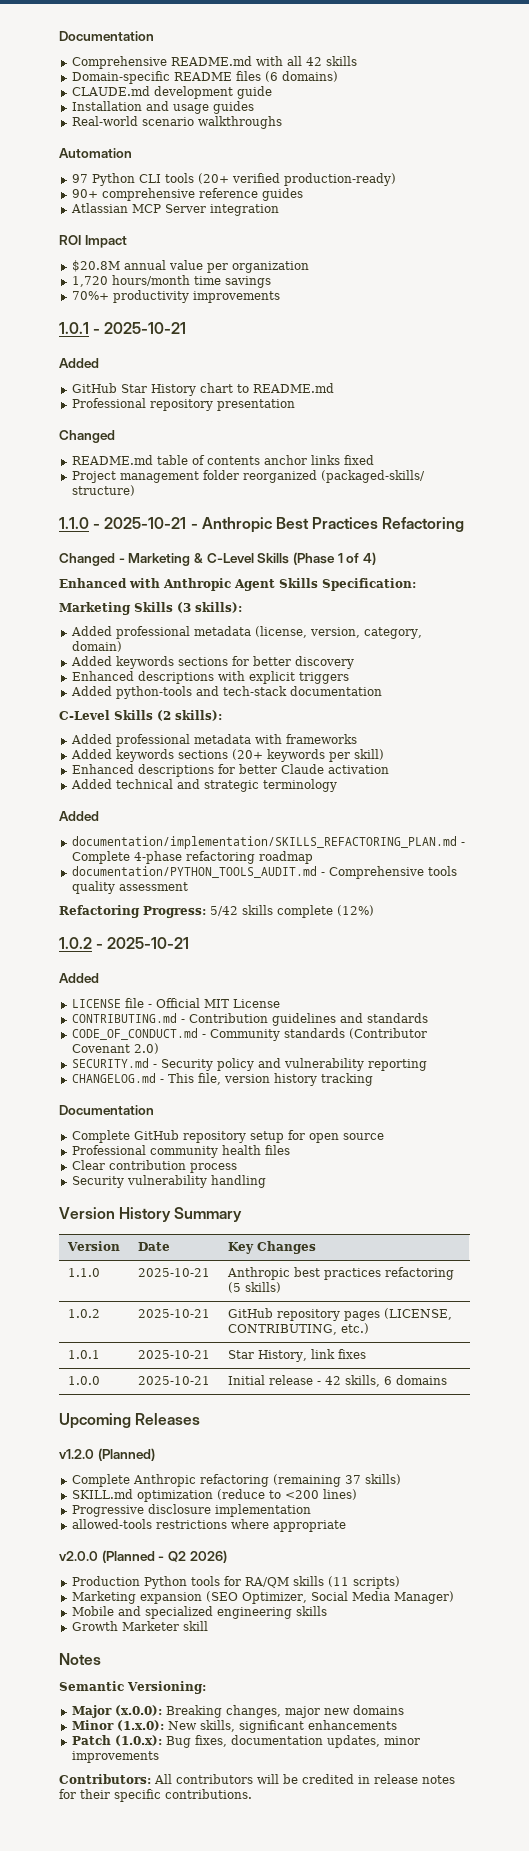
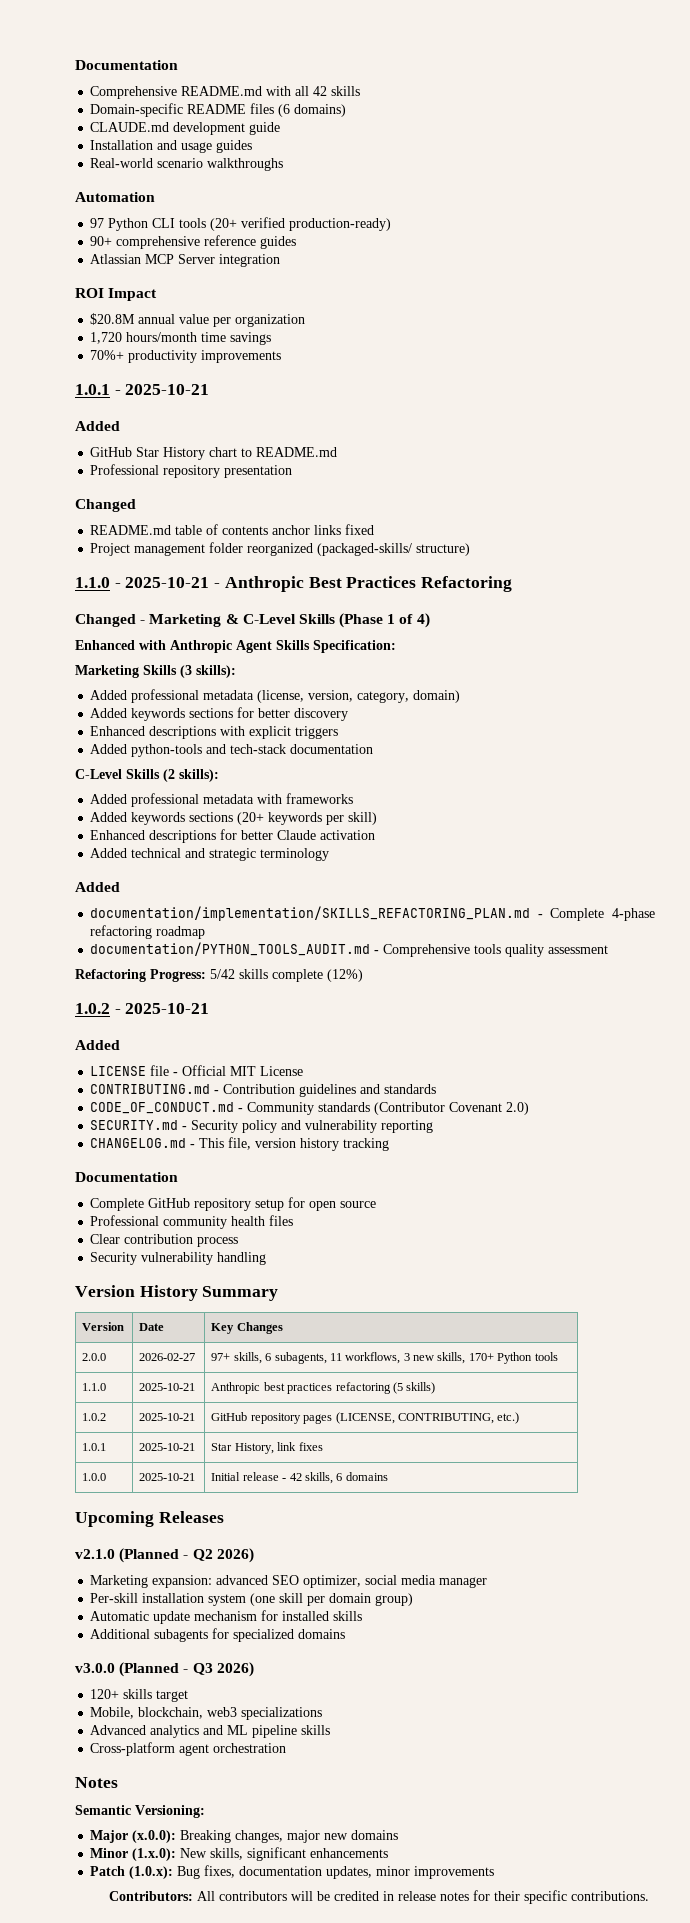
(316, 1247) none -> [82,1353,107,1361] [139,1353,196,1361] [211,1352,558,1364] // 2.0.0 | 2026-02-27 | 97+ skills, 6 subagents, 11 workflows, 3 new skills, 170+ Python tools
[59,1448,155,1461] [71,1474,401,1487] [71,1489,357,1502] [71,1504,311,1517] [71,1519,346,1532] [59,1550,227,1563] [71,1576,400,1589] [71,1591,454,1604] [71,1606,327,1619] [71,1621,208,1631] v1.2.0 (Planned) // Complete Anthropic refactoring (remaining 37 skills) // SKILL.md optimization (reduce to <200 lines) // Progressive disclosure implementation // allowed-tools restrictions where appropriate // v2.0.0 (Planned - Q2 2026) // Production Python tools for RA/QM skills (11 scripts) // Marketing expansion (SEO Optimizer, Social Media Manager) // Mobile and specialized engineering skills // Growth Marketer skill -> [75,1548,254,1563] [90,1575,488,1588] [90,1593,414,1606] [90,1610,363,1624] [90,1628,346,1642] [75,1662,254,1677] [90,1689,189,1702] [90,1707,323,1720] [90,1725,331,1738] [90,1742,287,1756] v2.1.0 (Planned - Q2 2026) // Marketing expansion: advanced SEO optimizer, social media manager // Per-skill installation system (one skill per domain group) // Automatic update mechanism for installed skills // Additional subagents for specialized domains // v3.0.0 (Planned - Q3 2026) // 120+ skills target // Mobile, blockchain, web3 specializations // Advanced analytics and ML pipeline skills // Cross-platform agent orchestration

